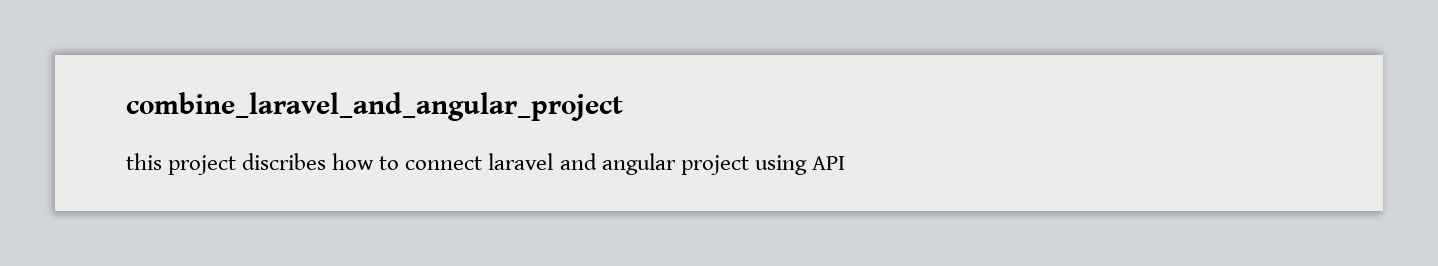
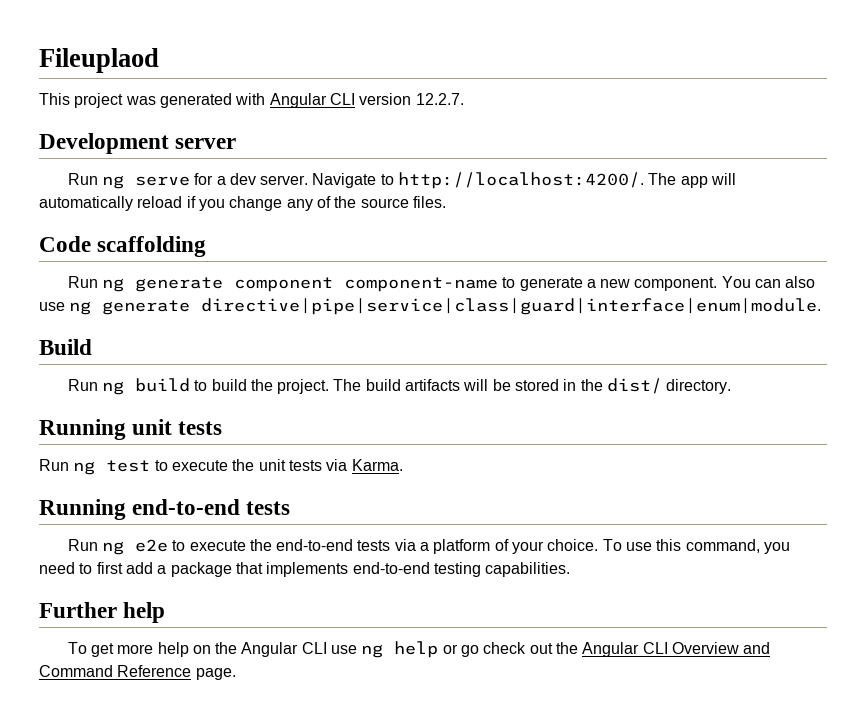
[126,92,623,121] [126,153,845,175] combine_laravel_and_angular_project // this project discribes how to connect laravel and angular project using API -> [39,48,159,73] [39,93,464,108] [39,133,237,154] [67,172,737,189] [39,196,446,211] [39,236,207,257] [67,276,816,292] [39,298,822,315] [39,339,92,355] [67,378,732,395] [39,419,223,440] [39,459,403,475] [39,499,291,520] [67,539,791,555] [39,562,571,577] [39,602,166,623] [67,641,771,658] [39,665,236,680] Fileuplaod // This project was generated with Angular CLI version 12.2.7. // Development server // Run ng serve for a dev server. Navigate to http://localhost:4200/. The app will automatically reload if you change any of the source files. // Code scaffolding // Run ng generate component component-name to generate a new component. You can also use ng generate directive|pipe|service|class|guard|interface|enum|module. // Build // Run ng build to build the project. The build artifacts will be stored in the dist/ directory. // Running unit tests // Run ng test to execute the unit tests via Karma. // Running end-to-end tests // Run ng e2e to execute the end-to-end tests via a platform of your choice. To use this command, you need to first add a package that implements end-to-end testing capabilities. // Further help // To get more help on the Angular CLI use ng help or go check out the Angular CLI Overview and Command Reference page.

